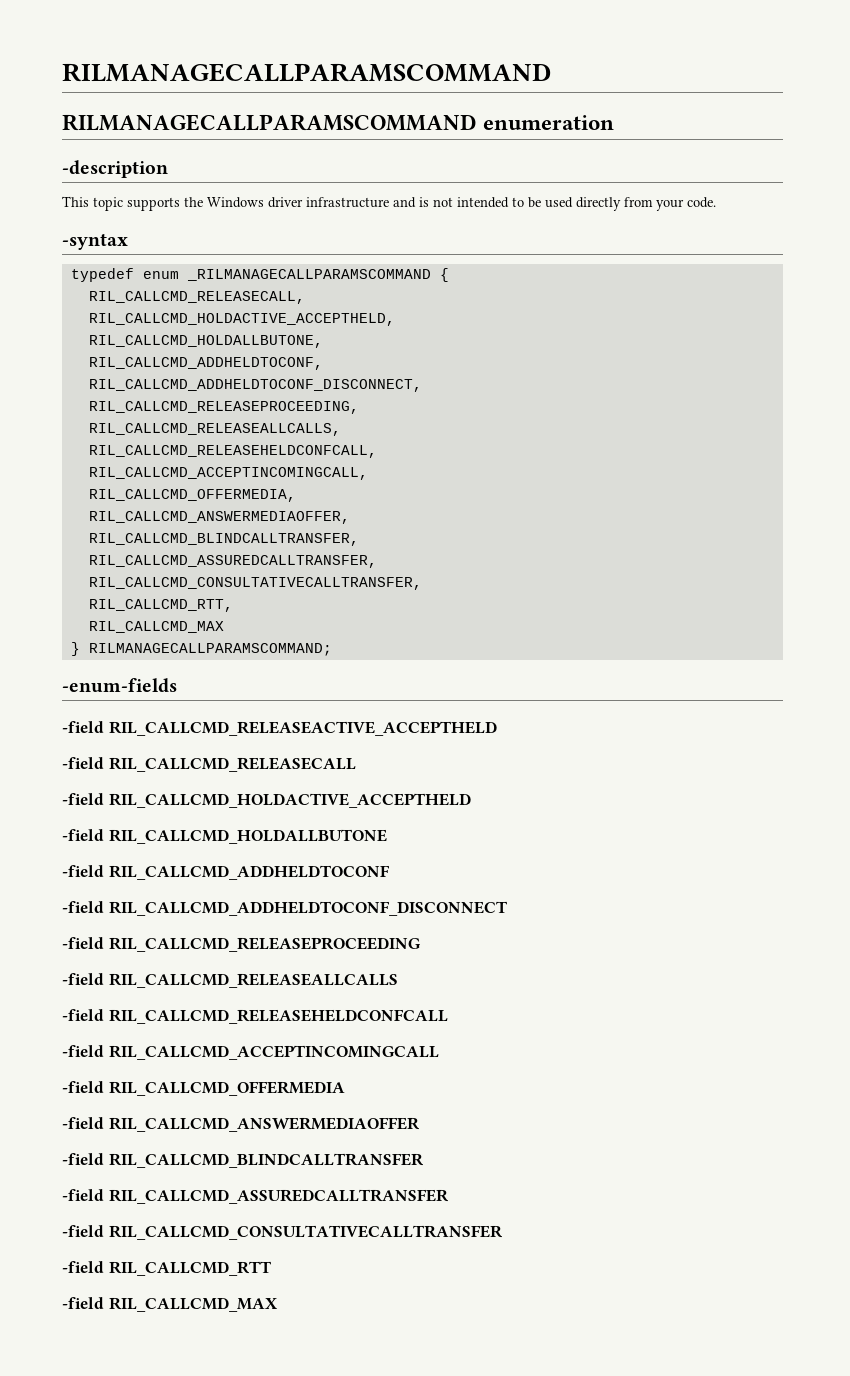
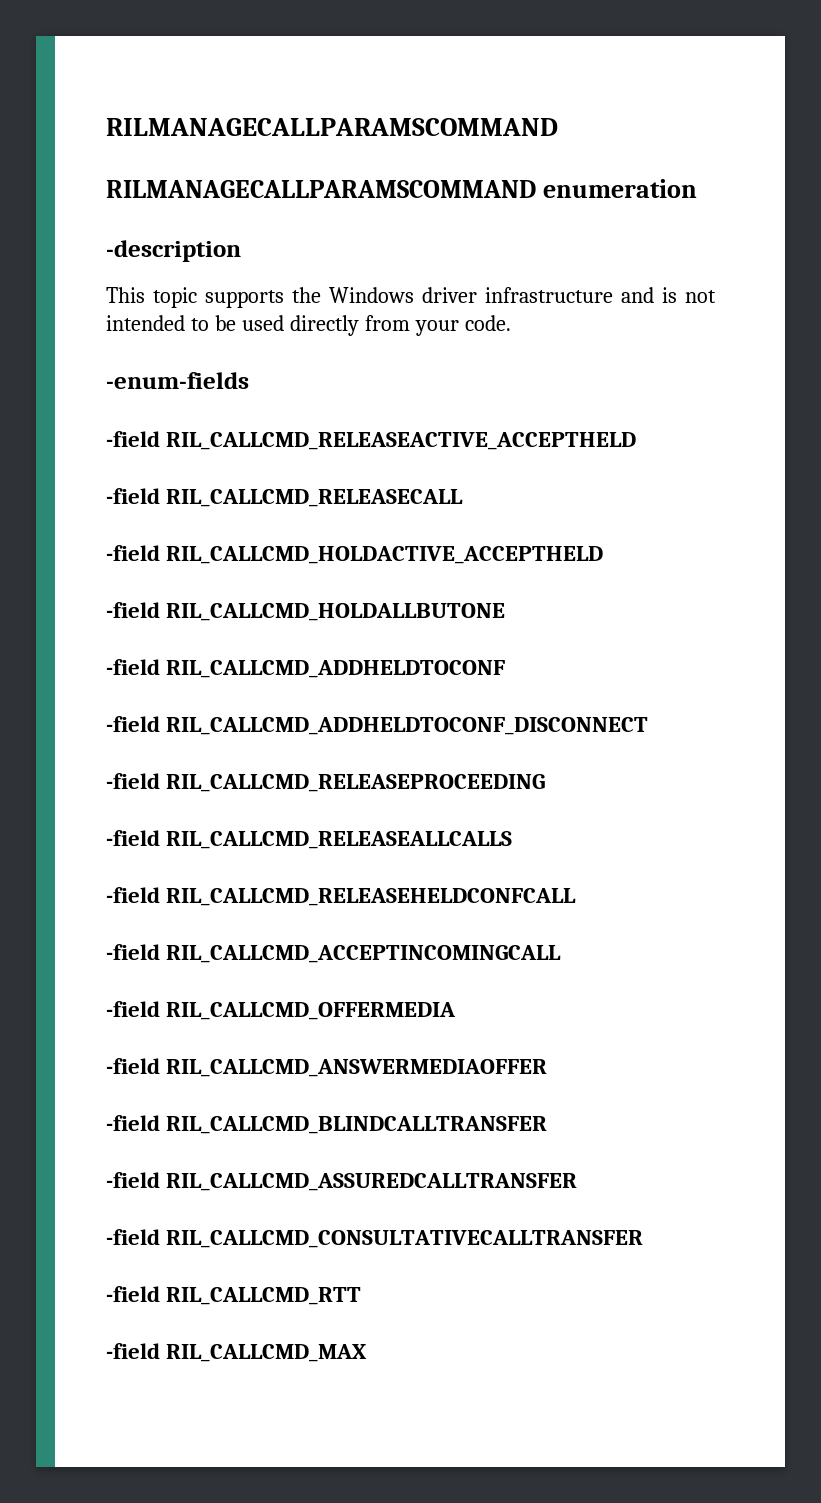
[62,233,128,250] [70,268,449,282] [88,291,305,304] [88,313,395,326] [88,335,323,348] [88,357,323,370] [88,379,422,392] [88,401,359,414] [88,423,341,436] [88,445,377,458] [88,467,368,480] [88,489,296,502] [88,511,350,524] [88,533,359,546] [88,555,377,568] [88,577,422,590] [88,599,233,612] [88,621,224,633] [70,642,332,656] // -syntax // typedef enum _RILMANAGECALLPARAMSCOMMAND { // RIL_CALLCMD_RELEASECALL, // RIL_CALLCMD_HOLDACTIVE_ACCEPTHELD, // RIL_CALLCMD_HOLDALLBUTONE, // RIL_CALLCMD_ADDHELDTOCONF, // RIL_CALLCMD_ADDHELDTOCONF_DISCONNECT, // RIL_CALLCMD_RELEASEPROCEEDING, // RIL_CALLCMD_RELEASEALLCALLS, // RIL_CALLCMD_RELEASEHELDCONFCALL, // RIL_CALLCMD_ACCEPTINCOMINGCALL, // RIL_CALLCMD_OFFERMEDIA, // RIL_CALLCMD_ANSWERMEDIAOFFER, // RIL_CALLCMD_BLINDCALLTRANSFER, // RIL_CALLCMD_ASSUREDCALLTRANSFER, // RIL_CALLCMD_CONSULTATIVECALLTRANSFER, // RIL_CALLCMD_RTT, // RIL_CALLCMD_MAX // } RILMANAGECALLPARAMSCOMMAND; -> (511, 323) none

